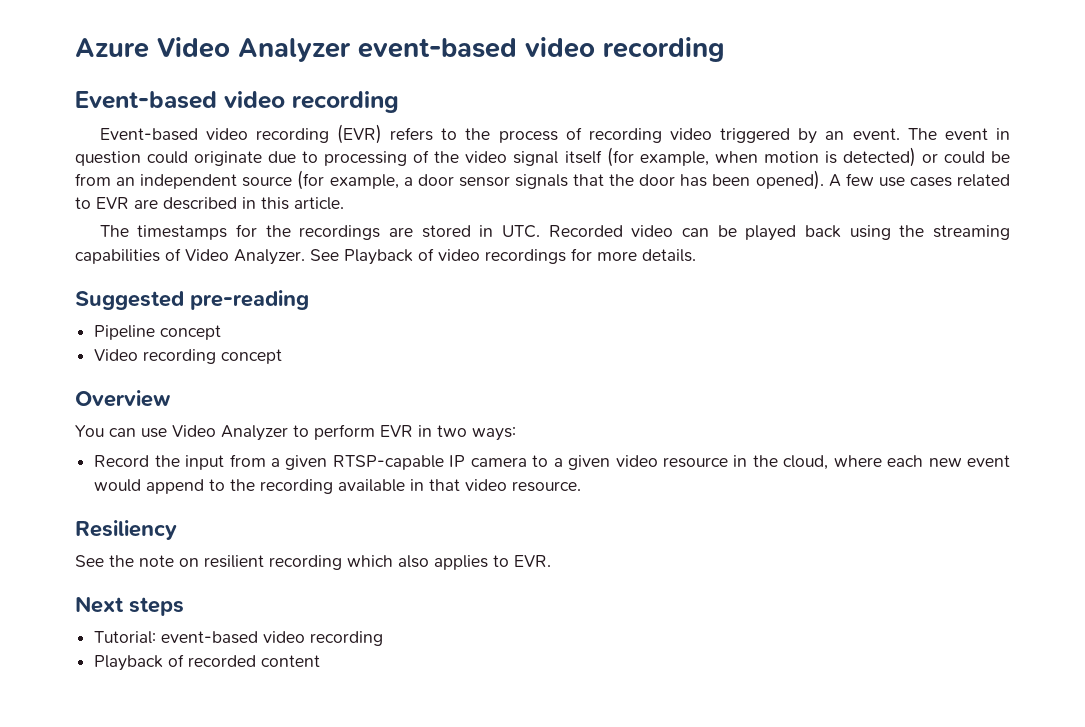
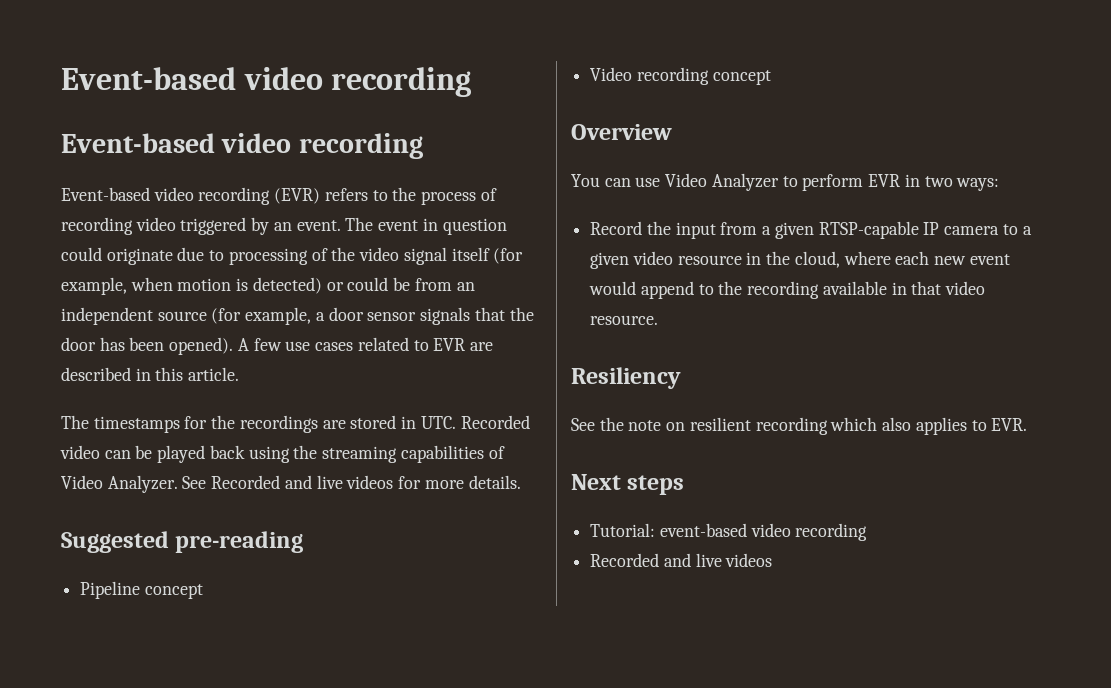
[75,37,517,62] Azure Video Analyzer event-based -> [61,67,236,90] Event-based
[344,248,566,265] Playback of video recordings -> [211,475,394,489] Recorded and live videos
[94,654,321,671] Playback of recorded content -> [590,553,773,567] Recorded and live videos

